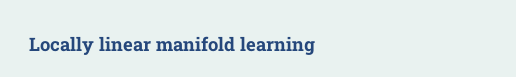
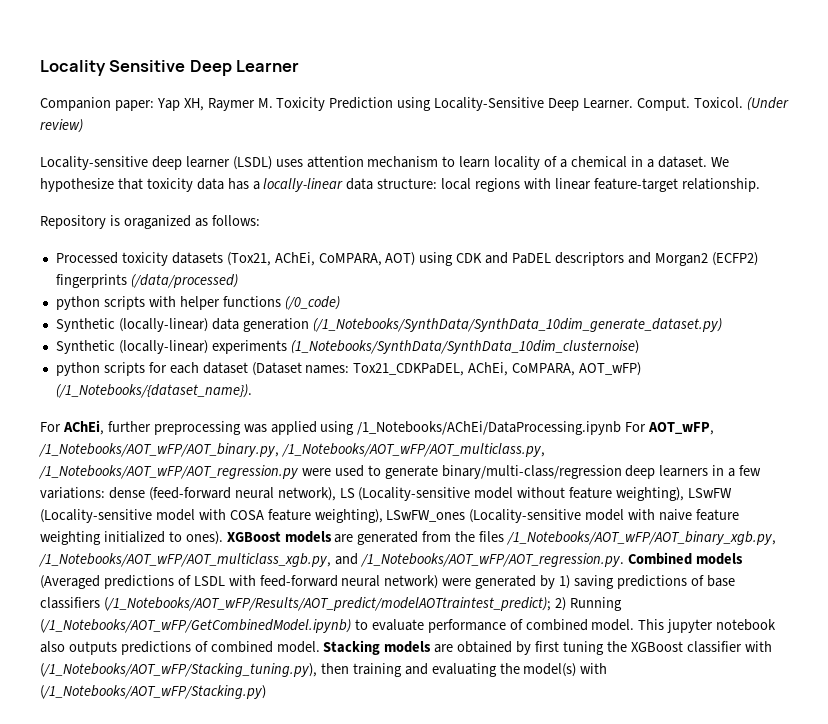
[29,36,315,55] Locally linear manifold learning -> [40,60,300,76] [40,97,789,111] [40,119,83,133] [40,156,729,170] [40,178,760,192] [40,215,260,229] [55,252,758,266] [55,274,238,288] [55,296,340,310] [55,318,722,332] [55,340,639,354] [55,362,642,376] [55,384,252,398] [40,420,715,435] [38,443,545,457] [38,465,762,479] [40,487,733,501] [40,509,740,523] [40,531,777,545] [38,552,743,567] [40,575,735,589] [40,597,622,611] [40,619,777,633] [40,640,772,655] [40,663,608,677] [40,685,266,699] Locality Sensitive Deep Learner // Companion paper: Yap XH, Raymer M. Toxicity Prediction using Locality-Sensitive Deep Learner. Comput. Toxicol. (Under review) // Locality-sensitive deep learner (LSDL) uses attention mechanism to learn locality of a chemical in a dataset. We hypothesize that toxicity data has a locally-linear data structure: local regions with linear feature-target relationship. // Repository is oraganized as follows: // Processed toxicity datasets (Tox21, AChEi, CoMPARA, AOT) using CDK and PaDEL descriptors and Morgan2 (ECFP2) fingerprints (/data/processed) // python scripts with helper functions (/0_code) // Synthetic (locally-linear) data generation (/1_Notebooks/SynthData/SynthData_10dim_generate_dataset.py) // Synthetic (locally-linear) experiments (1_Notebooks/SynthData/SynthData_10dim_clusternoise) // python scripts for each dataset (Dataset names: Tox21_CDKPaDEL, AChEi, CoMPARA, AOT_wFP) (/1_Notebooks/{dataset_name}). // For AChEi, further preprocessing was applied using /1_Notebooks/AChEi/DataProcessing.ipynb For AOT_wFP, /1_Notebooks/AOT_wFP/AOT_binary.py, /1_Notebooks/AOT_wFP/AOT_multiclass.py, /1_Notebooks/AOT_wFP/AOT_regression.py were used to generate binary/multi-class/regression deep learners in a few variations: dense (feed-forward neural network), LS (Locality-sensitive model without feature weighting), LSwFW (Locality-sensitive model with COSA feature weighting), LSwFW_ones (Locality-sensitive model with naive feature weighting initialized to ones). XGBoost models are generated from the files /1_Notebooks/AOT_wFP/AOT_binary_xgb.py, /1_Notebooks/AOT_wFP/AOT_multiclass_xgb.py, and /1_Notebooks/AOT_wFP/AOT_regression.py. Combined models (Averaged predictions of LSDL with feed-forward neural network) were generated by 1) saving predictions of base classifiers (/1_Notebooks/AOT_wFP/Results/AOT_predict/modelAOTtraintest_predict); 2) Running (/1_Notebooks/AOT_wFP/GetCombinedModel.ipynb) to evaluate performance of combined model. This jupyter notebook also outputs predictions of combined model. Stacking models are obtained by first tuning the XGBoost classifier with (/1_Notebooks/AOT_wFP/Stacking_tuning.py), then training and evaluating the model(s) with (/1_Notebooks/AOT_wFP/Stacking.py)

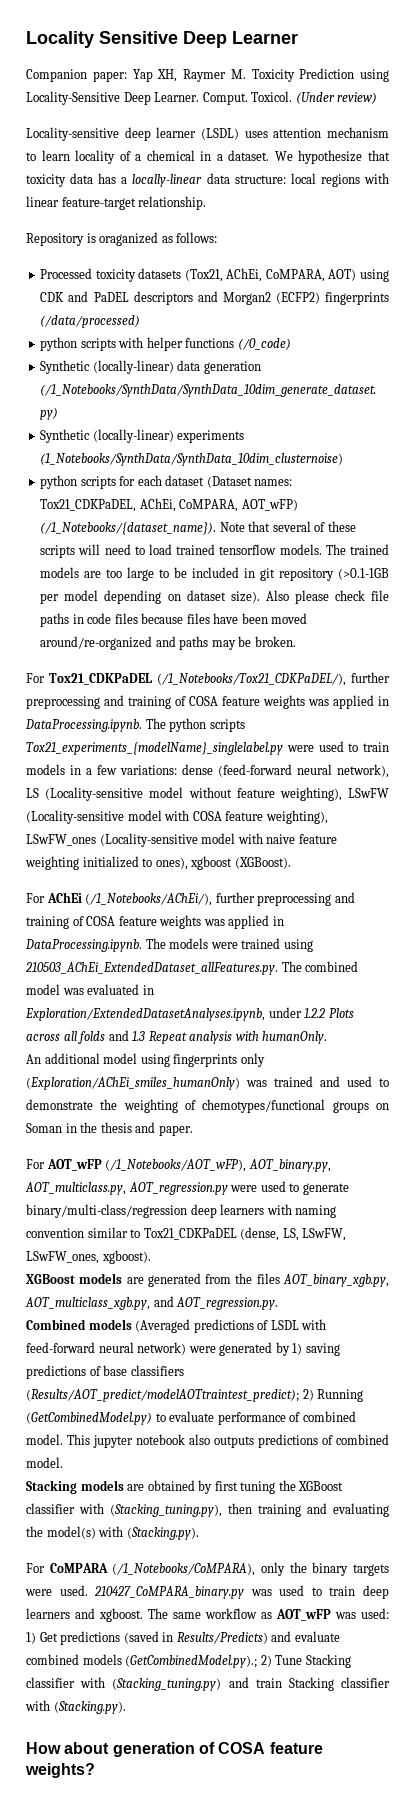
[40,420,715,435] [38,443,545,457] [38,465,709,479] // For AChEi, further preprocessing was applied using /1_Notebooks/AChEi/DataProcessing.ipynb For AOT_wFP, /1_Notebooks/AOT_wFP/AOT_binary.py, /1_Notebooks/AOT_wFP/AOT_multiclass.py, /1_Notebooks/AOT_wFP/AOT_regression.py were used to generate binary/multi-class/regression deep learners -> [219,521,356,532] [40,544,389,558] [40,567,389,581] [40,590,390,604] [40,613,308,627] [40,636,296,650] [26,672,390,686] [26,695,389,709] [25,718,245,732] [26,741,389,755] [26,764,65,775] Note that several of these scripts will need to load trained tensorflow models. The trained models are too large to be included in git repository (>0.1-1GB per model depending on dataset size). Also please check file paths in code files because files have been moved around/re-organized and paths may be broken. // For Tox21_CDKPaDEL (/1_Notebooks/Tox21_CDKPaDEL/), further preprocessing and training of COSA feature weights was applied in DataProcessing.ipynb. The python scripts Tox21_experiments_{modelName}_singlelabel.py were used to train models
[185,531,223,545] ones). -> [155,856,291,870] [26,892,355,906] [26,915,284,929] [25,938,313,952] [25,961,359,975] [26,984,154,995] [25,1007,354,1021] [26,1030,328,1044] [26,1053,265,1067] [26,1076,389,1090] [26,1099,389,1113] [26,1122,193,1136] [26,1159,331,1172] [25,1181,349,1195] [26,1204,337,1218] [26,1227,347,1241] [26,1250,151,1264] ones), xgboost (XGBoost). // For AChEi (/1_Notebooks/AChEi/), further preprocessing and training of COSA feature weights was applied in DataProcessing.ipynb. The models were trained using 210503_AChEi_ExtendedDataset_allFeatures.py. The combined model was evaluated in Exploration/ExtendedDatasetAnalyses.ipynb, under 1.2.2 Plots across all folds and 1.3 Repeat analysis with humanOnly. // An additional model using fingerprints only (Exploration/AChEi_smiles_humanOnly) was trained and used to demonstrate the weighting of chemotypes/functional groups on Soman in the thesis and paper. // For AOT_wFP (/1_Notebooks/AOT_wFP), AOT_binary.py, AOT_multiclass.py, AOT_regression.py were used to generate binary/multi-class/regression deep learners with naming convention similar to Tox21_CDKPaDEL (dense, LS, LSwFW, LSwFW_ones, xgboost). //
[506,531,777,545] [38,553,624,567] /1_Notebooks/AOT_wFP/AOT_binary_xgb.py, /1_Notebooks/AOT_wFP/AOT_multiclass_xgb.py, and /1_Notebooks/AOT_wFP/AOT_regression.py. -> [283,1274,389,1287] [25,1296,279,1310] AOT_binary_xgb.py, AOT_multiclass_xgb.py, and AOT_regression.py. //
[103,597,551,611] (/1_Notebooks/AOT_wFP/Results/AOT_predict/modelAOTtraintest_predict); -> [26,1389,299,1402] (Results/AOT_predict/modelAOTtraintest_predict);
[40,619,351,633] (/1_Notebooks/AOT_wFP/GetCombinedModel.ipynb) -> [26,1412,152,1425] (GetCombinedModel.py)
(320, 647) none -> (63, 1462) //
[40,663,317,677] (/1_Notebooks/AOT_wFP/Stacking_tuning.py), -> [110,1504,222,1517] (Stacking_tuning.py),
[40,685,266,699] (/1_Notebooks/AOT_wFP/Stacking.py) -> [126,1527,199,1540] [26,1562,390,1576] [25,1585,389,1599] [26,1608,389,1622] [26,1631,340,1645] [26,1654,351,1668] [26,1677,390,1691] [25,1700,126,1714] [26,1742,323,1757] [25,1763,95,1778] (Stacking.py). // For CoMPARA (/1_Notebooks/CoMPARA), only the binary targets were used. 210427_CoMPARA_binary.py was used to train deep learners and xgboost. The same workflow as AOT_wFP was used: 1) Get predictions (saved in Results/Predicts) and evaluate combined models (GetCombinedModel.py).; 2) Tune Stacking classifier with (Stacking_tuning.py) and train Stacking classifier with (Stacking.py). // How about generation of COSA feature weights?

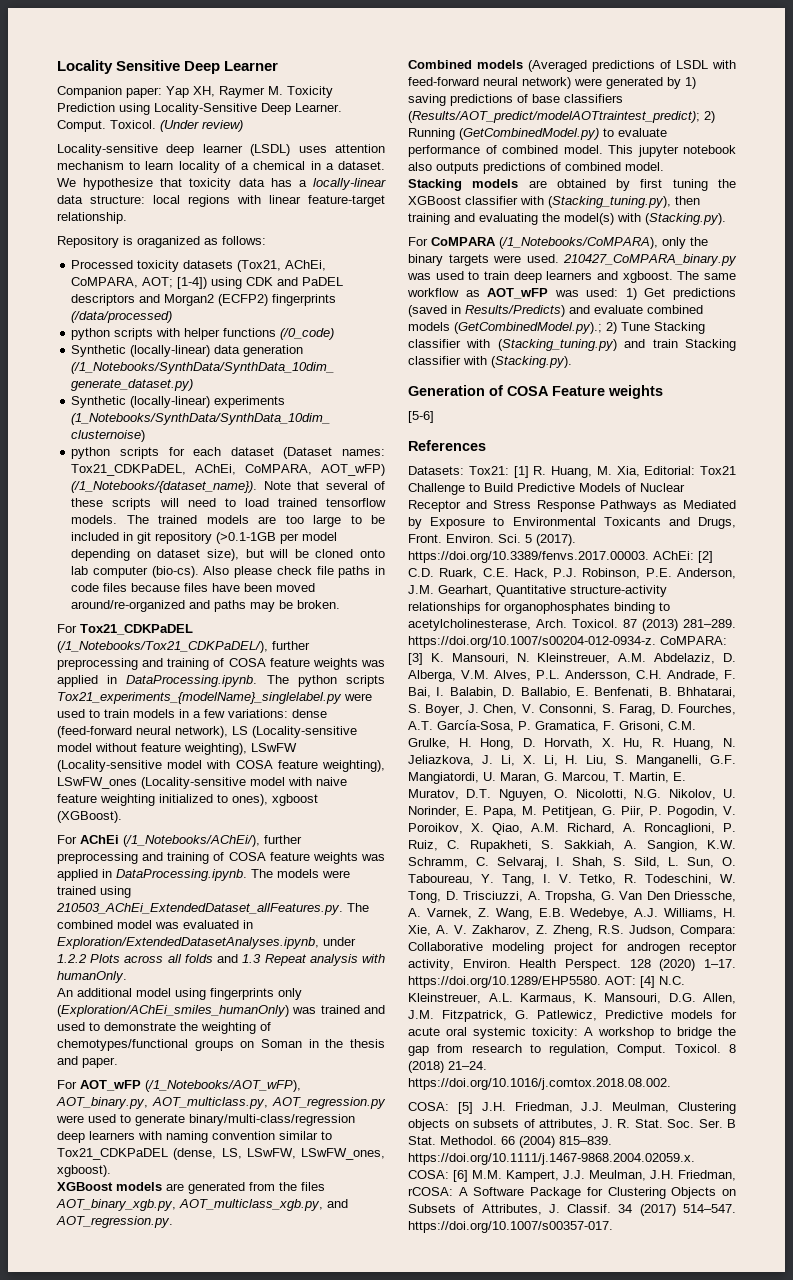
[328,269,357,281] AOT) -> [142,277,208,289] AOT; [1-4])
[230,591,260,603] size). -> [207,549,385,561] [71,566,199,578] size), but will be cloned onto lab computer (bio-cs).
[26,1742,323,1757] [25,1763,95,1778] How about generation of COSA feature weights? -> [408,385,663,399] [408,411,434,423] [408,440,486,451] [408,466,736,478] [408,483,685,495] [408,500,736,512] [408,517,736,529] [408,534,576,546] [408,551,713,563] [408,568,736,579] [408,585,667,597] [408,602,670,614] [408,619,736,631] [408,636,727,648] [408,653,736,665] [408,670,736,682] [408,687,736,698] [408,704,736,716] [408,720,696,732] [408,738,736,750] [408,755,736,767] [408,772,686,784] [408,789,736,801] [408,806,736,818] [408,823,736,835] [408,840,736,852] [408,857,736,869] [408,874,736,886] [408,891,736,903] [408,908,736,920] [408,925,736,937] [408,942,737,954] [408,959,736,971] [408,976,685,988] [408,993,736,1004] [408,1010,737,1022] [408,1027,736,1039] [408,1044,736,1056] [408,1061,487,1073] [408,1078,671,1090] [408,1102,736,1114] [408,1119,736,1131] [408,1136,612,1148] [408,1153,695,1165] [408,1170,736,1182] [408,1187,736,1199] [408,1204,736,1216] [408,1221,613,1233] Generation of COSA Feature weights // [5-6] // References // Datasets: Tox21: [1] R. Huang, M. Xia, Editorial: Tox21 Challenge to Build Predictive Models of Nuclear Receptor and Stress Response Pathways as Mediated by Exposure to Environmental Toxicants and Drugs, Front. Environ. Sci. 5 (2017). https://doi.org/10.3389/fenvs.2017.00003. AChEi: [2] C.D. Ruark, C.E. Hack, P.J. Robinson, P.E. Anderson, J.M. Gearhart, Quantitative structure-activity relationships for organophosphates binding to acetylcholinesterase, Arch. Toxicol. 87 (2013) 281–289. https://doi.org/10.1007/s00204-012-0934-z. CoMPARA: [3] K. Mansouri, N. Kleinstreuer, A.M. Abdelaziz, D. Alberga, V.M. Alves, P.L. Andersson, C.H. Andrade, F. Bai, I. Balabin, D. Ballabio, E. Benfenati, B. Bhhatarai, S. Boyer, J. Chen, V. Consonni, S. Farag, D. Fourches, A.T. García-Sosa, P. Gramatica, F. Grisoni, C.M. Grulke, H. Hong, D. Horvath, X. Hu, R. Huang, N. Jeliazkova, J. Li, X. Li, H. Liu, S. Manganelli, G.F. Mangiatordi, U. Maran, G. Marcou, T. Martin, E. Muratov, D.T. Nguyen, O. Nicolotti, N.G. Nikolov, U. Norinder, E. Papa, M. Petitjean, G. Piir, P. Pogodin, V. Poroikov, X. Qiao, A.M. Richard, A. Roncaglioni, P. Ruiz, C. Rupakheti, S. Sakkiah, A. Sangion, K.W. Schramm, C. Selvaraj, I. Shah, S. Sild, L. Sun, O. Taboureau, Y. Tang, I. V. Tetko, R. Todeschini, W. Tong, D. Trisciuzzi, A. Tropsha, G. Van Den Driessche, A. Varnek, Z. Wang, E.B. Wedebye, A.J. Williams, H. Xie, A. V. Zakharov, Z. Zheng, R.S. Judson, Compara: Collaborative modeling project for androgen receptor activity, Environ. Health Perspect. 128 (2020) 1–17. https://doi.org/10.1289/EHP5580. AOT: [4] N.C. Kleinstreuer, A.L. Karmaus, K. Mansouri, D.G. Allen, J.M. Fitzpatrick, G. Patlewicz, Predictive models for acute oral systemic toxicity: A workshop to bridge the gap from research to regulation, Comput. Toxicol. 8 (2018) 21–24. https://doi.org/10.1016/j.comtox.2018.08.002. // COSA: [5] J.H. Friedman, J.J. Meulman, Clustering objects on subsets of attributes, J. R. Stat. Soc. Ser. B Stat. Methodol. 66 (2004) 815–839. https://doi.org/10.1111/j.1467-9868.2004.02059.x. COSA: [6] M.M. Kampert, J.J. Meulman, J.H. Friedman, rCOSA: A Software Package for Clustering Objects on Subsets of Attributes, J. Classif. 34 (2017) 514–547. https://doi.org/10.1007/s00357-017.

